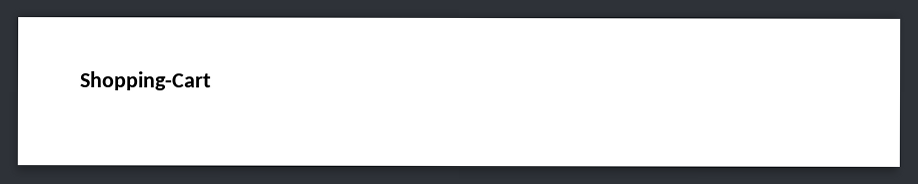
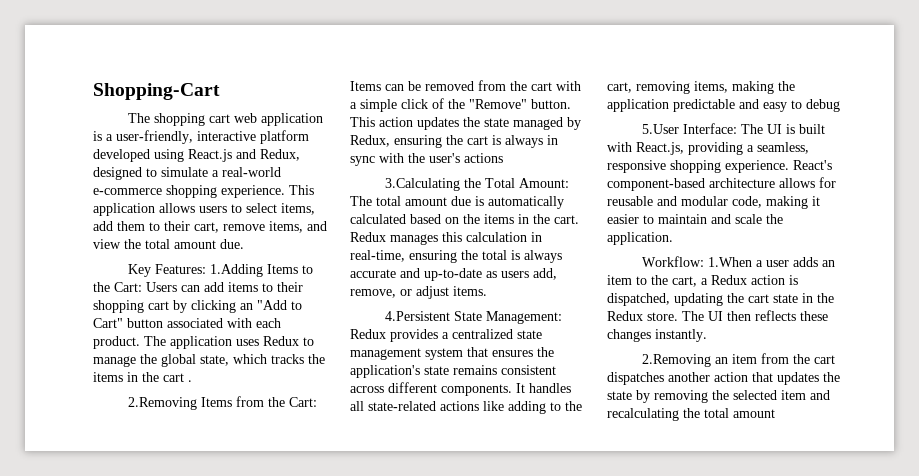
(212, 81) none -> [128,113,324,126] [93,130,309,144] [93,149,300,162] [93,167,281,180] [93,185,314,198] [93,203,315,216] [93,221,327,233] [93,239,244,249] [128,264,314,277] [93,282,303,292] [93,300,302,313] [93,318,281,328] [93,336,314,349] [93,354,325,367] [93,372,192,382] [128,396,318,410] [350,80,581,91] [350,98,571,112] [350,117,581,130] [350,135,558,148] [350,153,503,166] [385,178,570,191] [350,196,564,209] [350,214,579,224] [350,232,542,245] [350,250,562,263] [350,268,557,281] [350,286,487,299] [385,311,563,324] [350,329,542,342] [350,347,554,360] [350,365,556,378] [350,382,571,396] [350,401,582,414] [607,81,795,94] [607,99,840,112] [642,123,826,134] [607,142,809,155] [607,160,832,173] [607,177,836,191] [607,196,820,209] [607,214,783,224] [607,232,673,245] [642,256,836,267] [607,275,798,287] [607,293,834,306] [607,310,828,321] [607,329,707,342] [642,353,836,367] [607,372,840,385] [607,390,830,403] [607,408,775,421] // The shopping cart web application is a user-friendly, interactive platform developed using React.js and Redux, designed to simulate a real-world e-commerce shopping experience. This application allows users to select items, add them to their cart, remove items, and view the total amount due. // Key Features: 1.Adding Items to the Cart: Users can add items to their shopping cart by clicking an "Add to Cart" button associated with each product. The application uses Redux to manage the global state, which tracks the items in the cart . // 2.Removing Items from the Cart: Items can be removed from the cart with a simple click of the "Remove" button. This action updates the state managed by Redux, ensuring the cart is always in sync with the user's actions // 3.Calculating the Total Amount: The total amount due is automatically calculated based on the items in the cart. Redux manages this calculation in real-time, ensuring the total is always accurate and up-to-date as users add, remove, or adjust items. // 4.Persistent State Management: Redux provides a centralized state management system that ensures the application's state remains consistent across different components. It handles all state-related actions like adding to the cart, removing items, making the application predictable and easy to debug // 5.User Interface: The UI is built with React.js, providing a seamless, responsive shopping experience. React's component-based architecture allows for reusable and modular code, making it easier to maintain and scale the application. // Workflow: 1.When a user adds an item to the cart, a Redux action is dispatched, updating the cart state in the Redux store. The UI then reflects these changes instantly. // 2.Removing an item from the cart dispatches another action that updates the state by removing the selected item and recalculating the total amount

